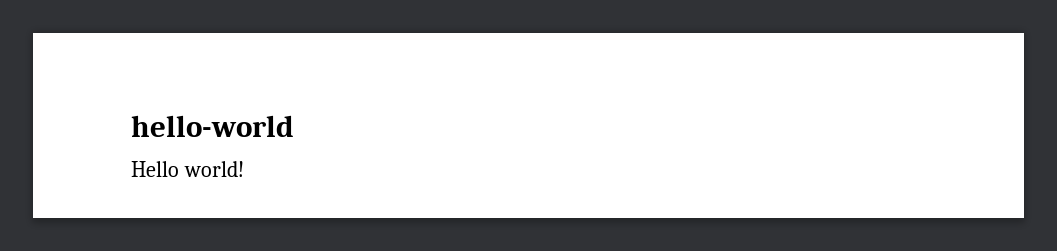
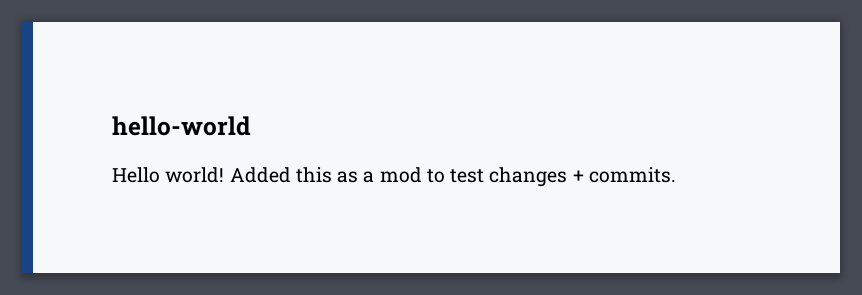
(244, 169) none -> [229,167,676,187] Added this as a mod to test changes + commits.

